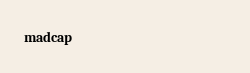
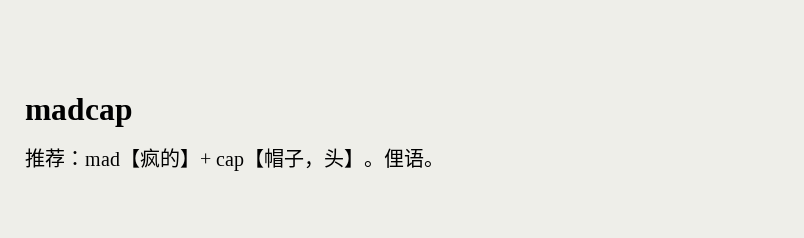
(72, 38) none -> [25,148,445,171] // 推荐：mad【疯的】+ cap【帽子，头】。俚语。

